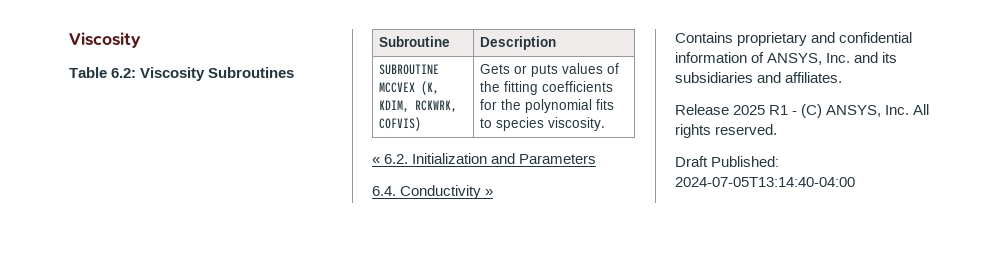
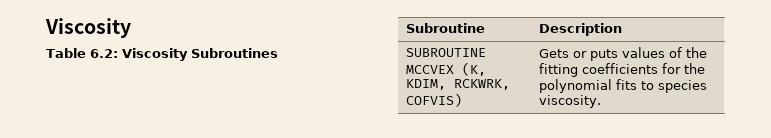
[372,153,597,164] [372,185,494,199] [675,32,913,46] [675,52,898,65] [675,72,843,83] [675,104,930,118] [675,124,778,138] [675,156,780,167] [675,177,855,187] // « 6.2. Initialization and Parameters // 6.4. Conductivity » // Contains proprietary and confidential information of ANSYS, Inc. and its subsidiaries and affiliates. // Release 2025 R1 - (C) ANSYS, Inc. All rights reserved. // Draft Published: 2024-07-05T13:14:40-04:00 -> (602, 101) none

